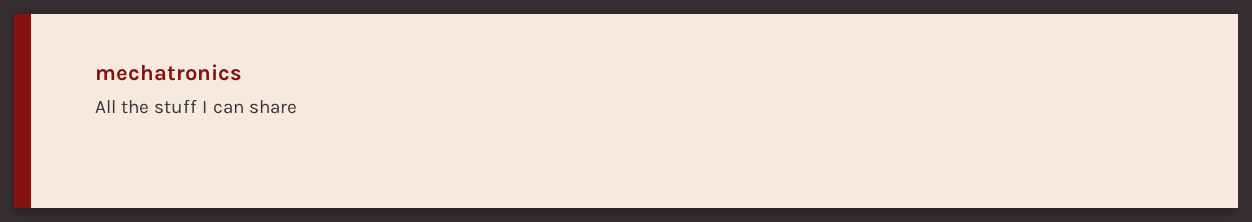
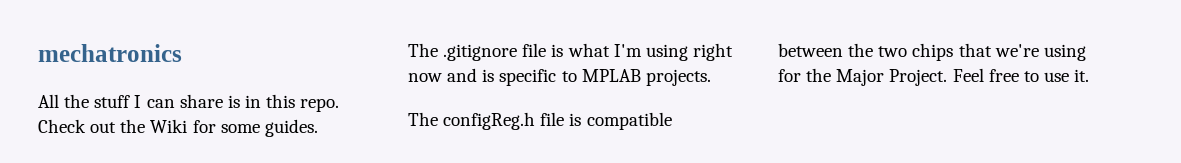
(297, 107) none -> [227,94,340,112] [38,119,318,137] [408,43,733,61] [408,68,711,86] [408,112,672,130] [778,43,1086,61] [778,68,1090,86] is in this repo. Check out the Wiki for some guides. // The .gitignore file is what I'm using right now and is specific to MPLAB projects. // The configReg.h file is compatible between the two chips that we're using for the Major Project. Feel free to use it.

